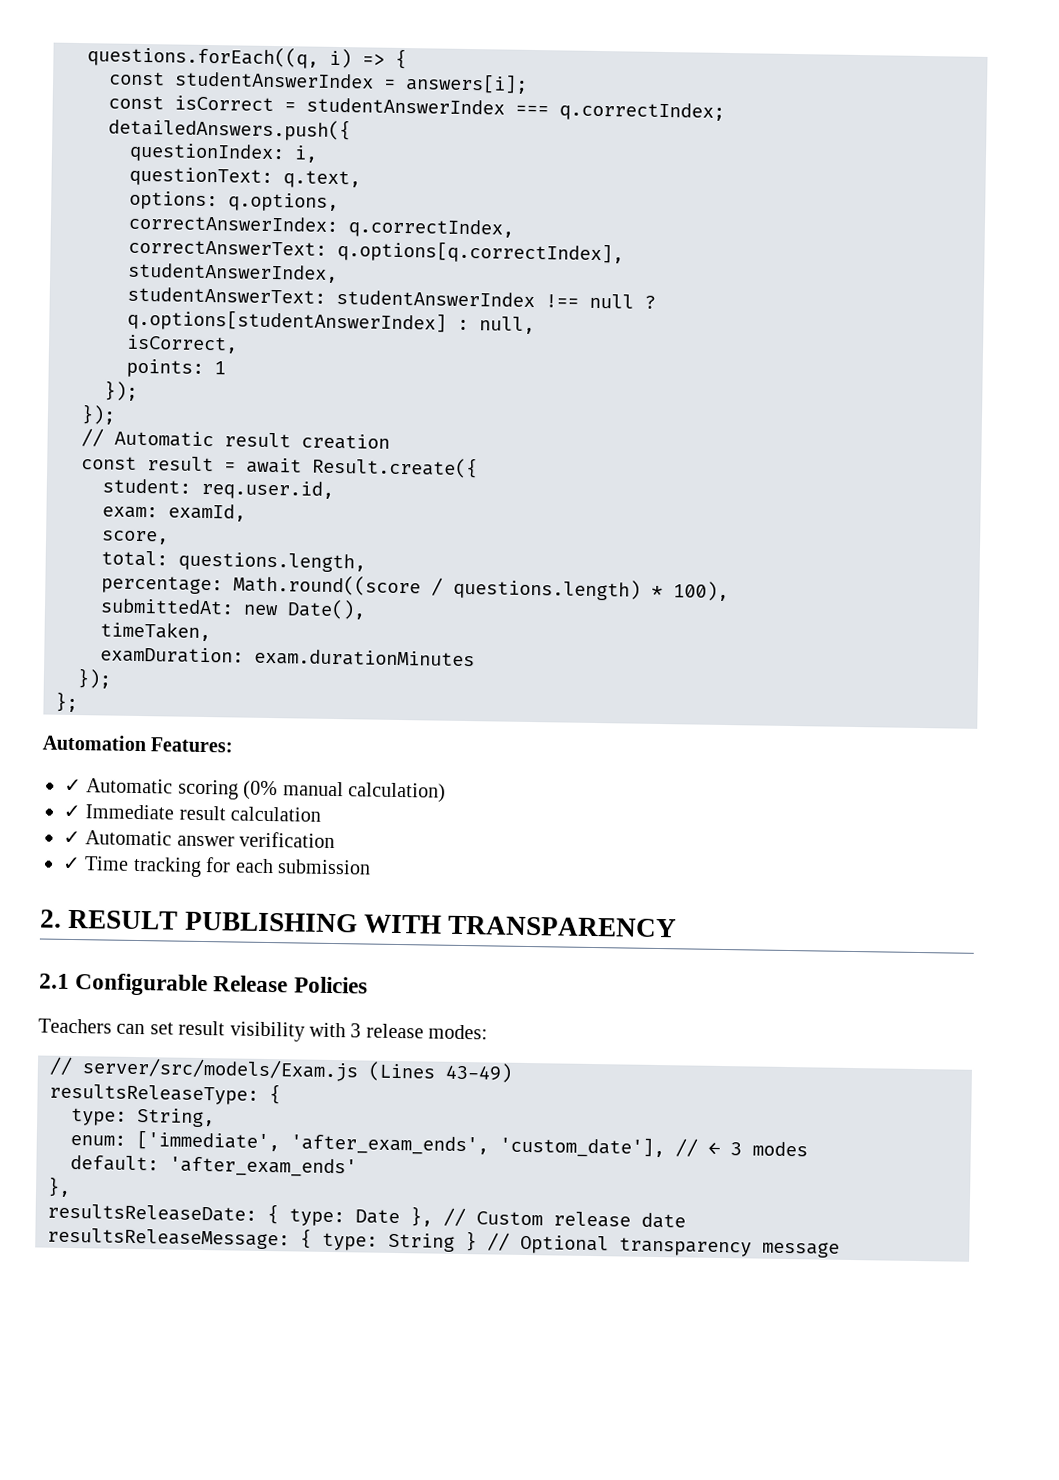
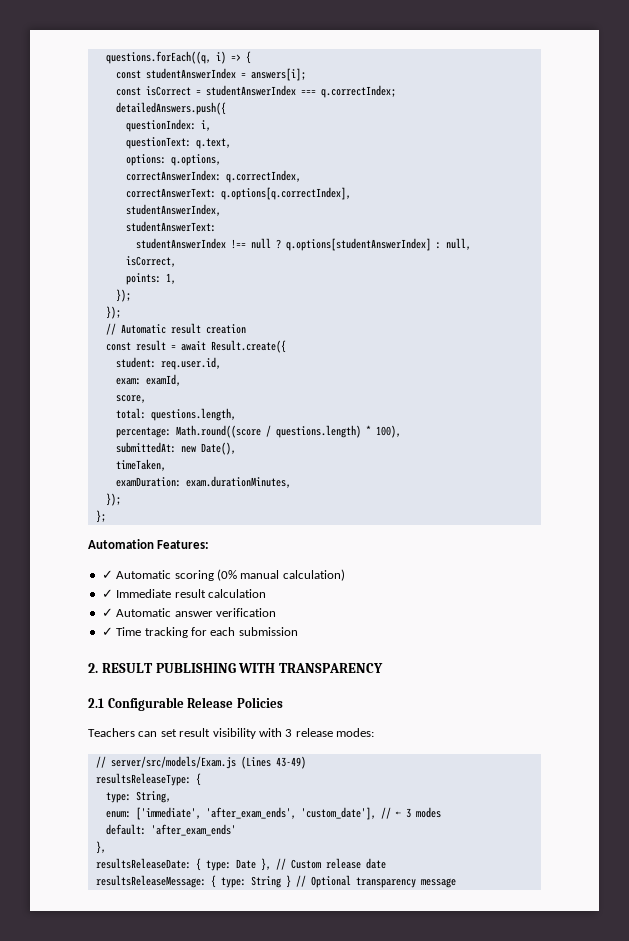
(326, 295) none -> (216, 226) //
[214,361,226,375] 1 -> [165,273,176,284] 1,
[254,648,475,668] exam.durationMinutes -> [185,476,291,488] exam.durationMinutes,

